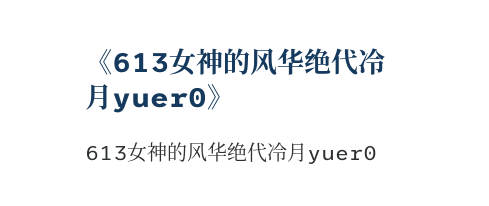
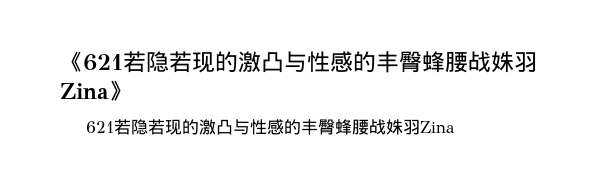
[112,48,385,76] [85,84,234,113] [85,142,377,164] 613女神的风华绝代冷月yuer0》 // 613女神的风华绝代冷月yuer0 -> [83,51,537,73] [60,80,132,101] [86,119,456,135] 621若隐若现的激凸与性感的丰臀蜂腰战姝羽Zina》 // 621若隐若现的激凸与性感的丰臀蜂腰战姝羽Zina

